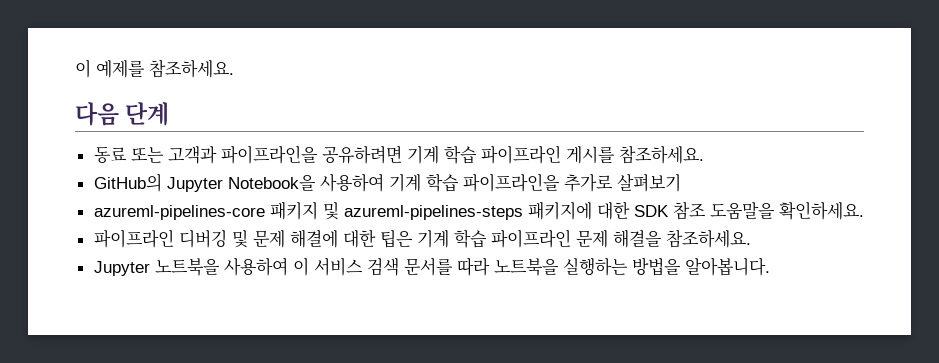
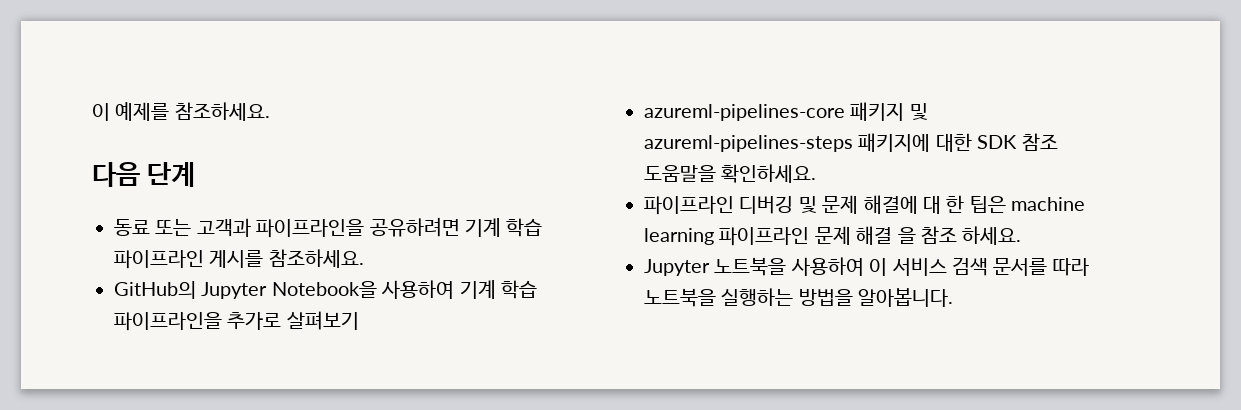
[342,229,751,248] 대한 팁은 기계 학습 파이프라인 문제 해결을 참조하세요. -> [923,195,1086,214] [644,226,1022,246] 대 한 팁은 machine learning 파이프라인 문제 해결 을 참조 하세요.

